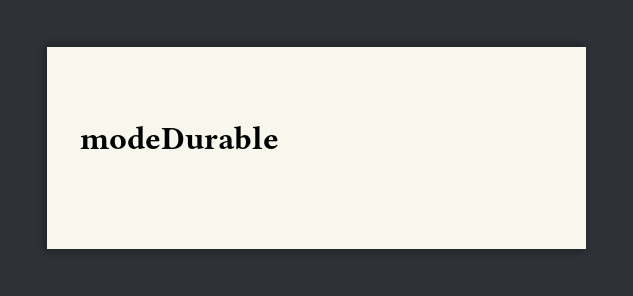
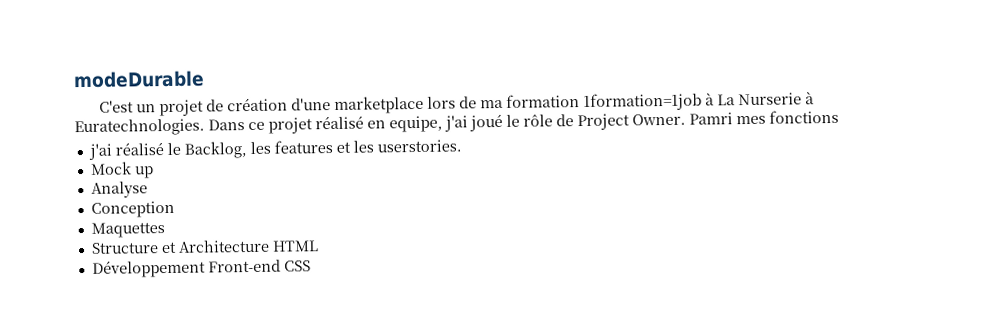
(279, 138) none -> [99,91,815,117] [74,109,839,137] [87,139,462,160] [89,161,154,179] [90,181,148,198] [90,200,175,218] [90,222,165,238] [90,239,319,254] [91,259,311,278] // C'est un projet de création d'une marketplace lors de ma formation 1formation=1job à La Nurserie à Euratechnologies. Dans ce projet réalisé en equipe, j'ai joué le rôle de Project Owner. Pamri mes fonctions // j'ai réalisé le Backlog, les features et les userstories. // Mock up // Analyse // Conception // Maquettes // Structure et Architecture HTML // Développement Front-end CSS

